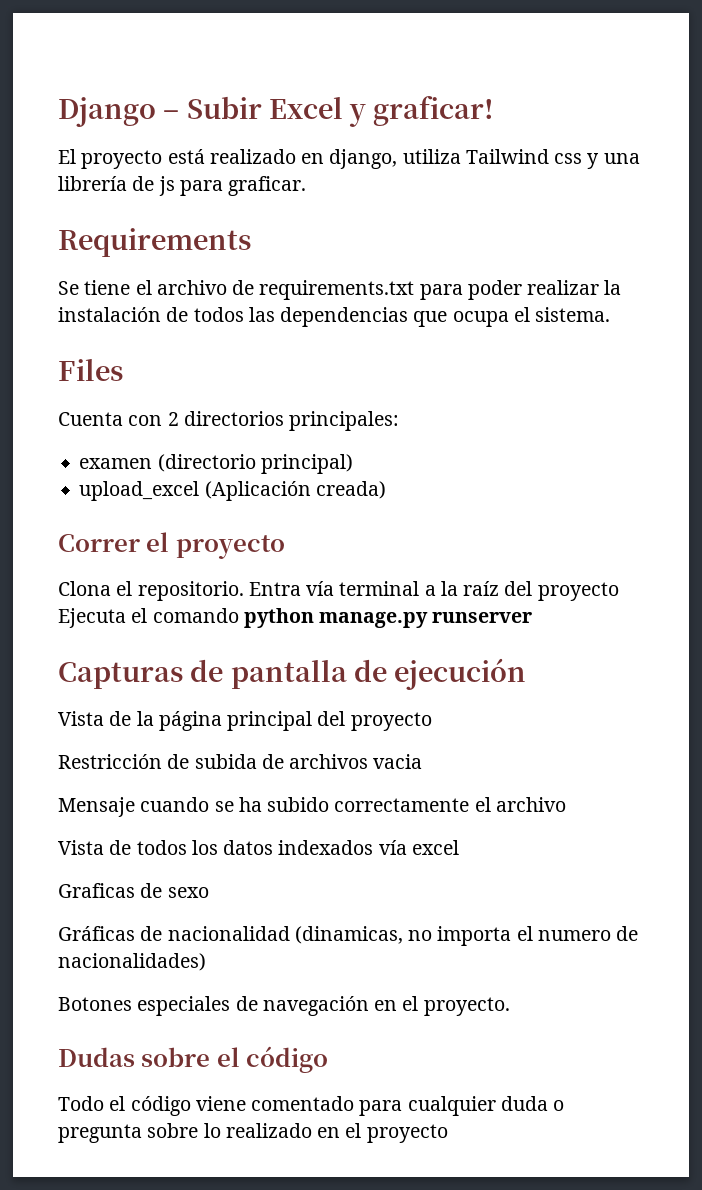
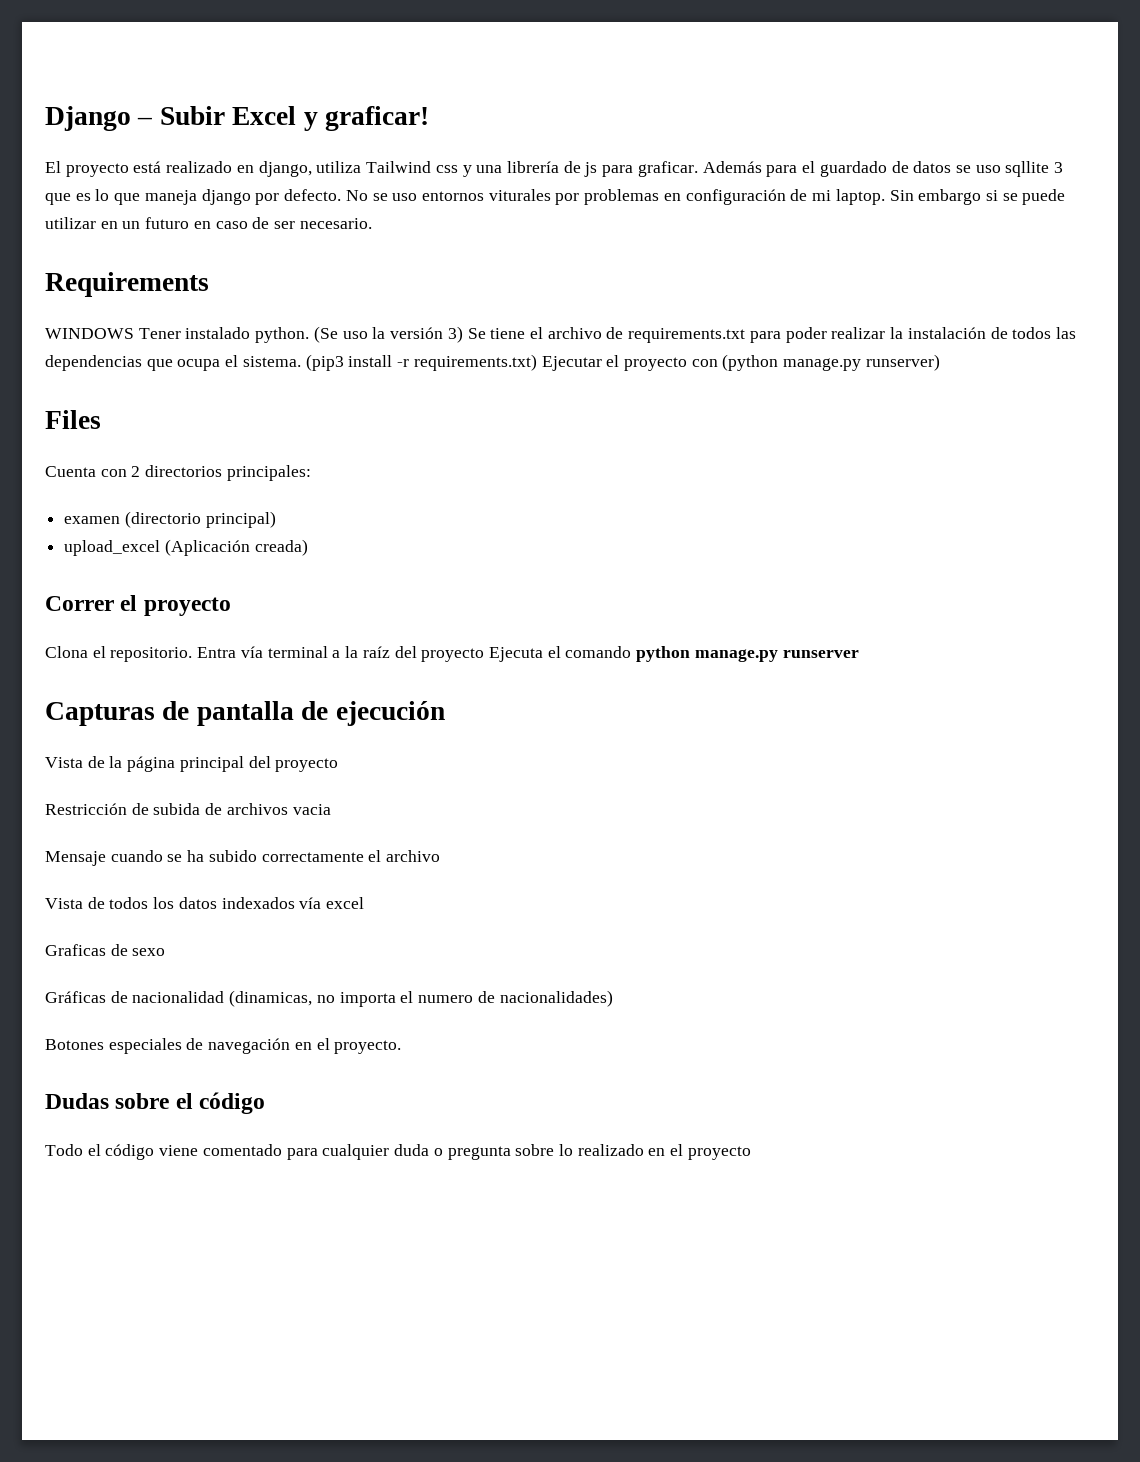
[58,228,251,257] // Requirements // -> [702,161,1064,177] [45,189,1066,205] [45,217,372,229] [45,272,209,297] [45,326,463,343] Además para el guardado de datos se uso sqllite 3 que es lo que maneja django por defecto. No se uso entornos viturales por problemas en configuración de mi laptop. Sin embargo si se puede utilizar en un futuro en caso de ser necesario. // Requirements // WINDOWS Tener instalado python. (Se uso la versión 3)
(611, 314) none -> [305,354,940,371] (pip3 install -r requirements.txt) Ejecutar el proyecto con (python manage.py runserver)

